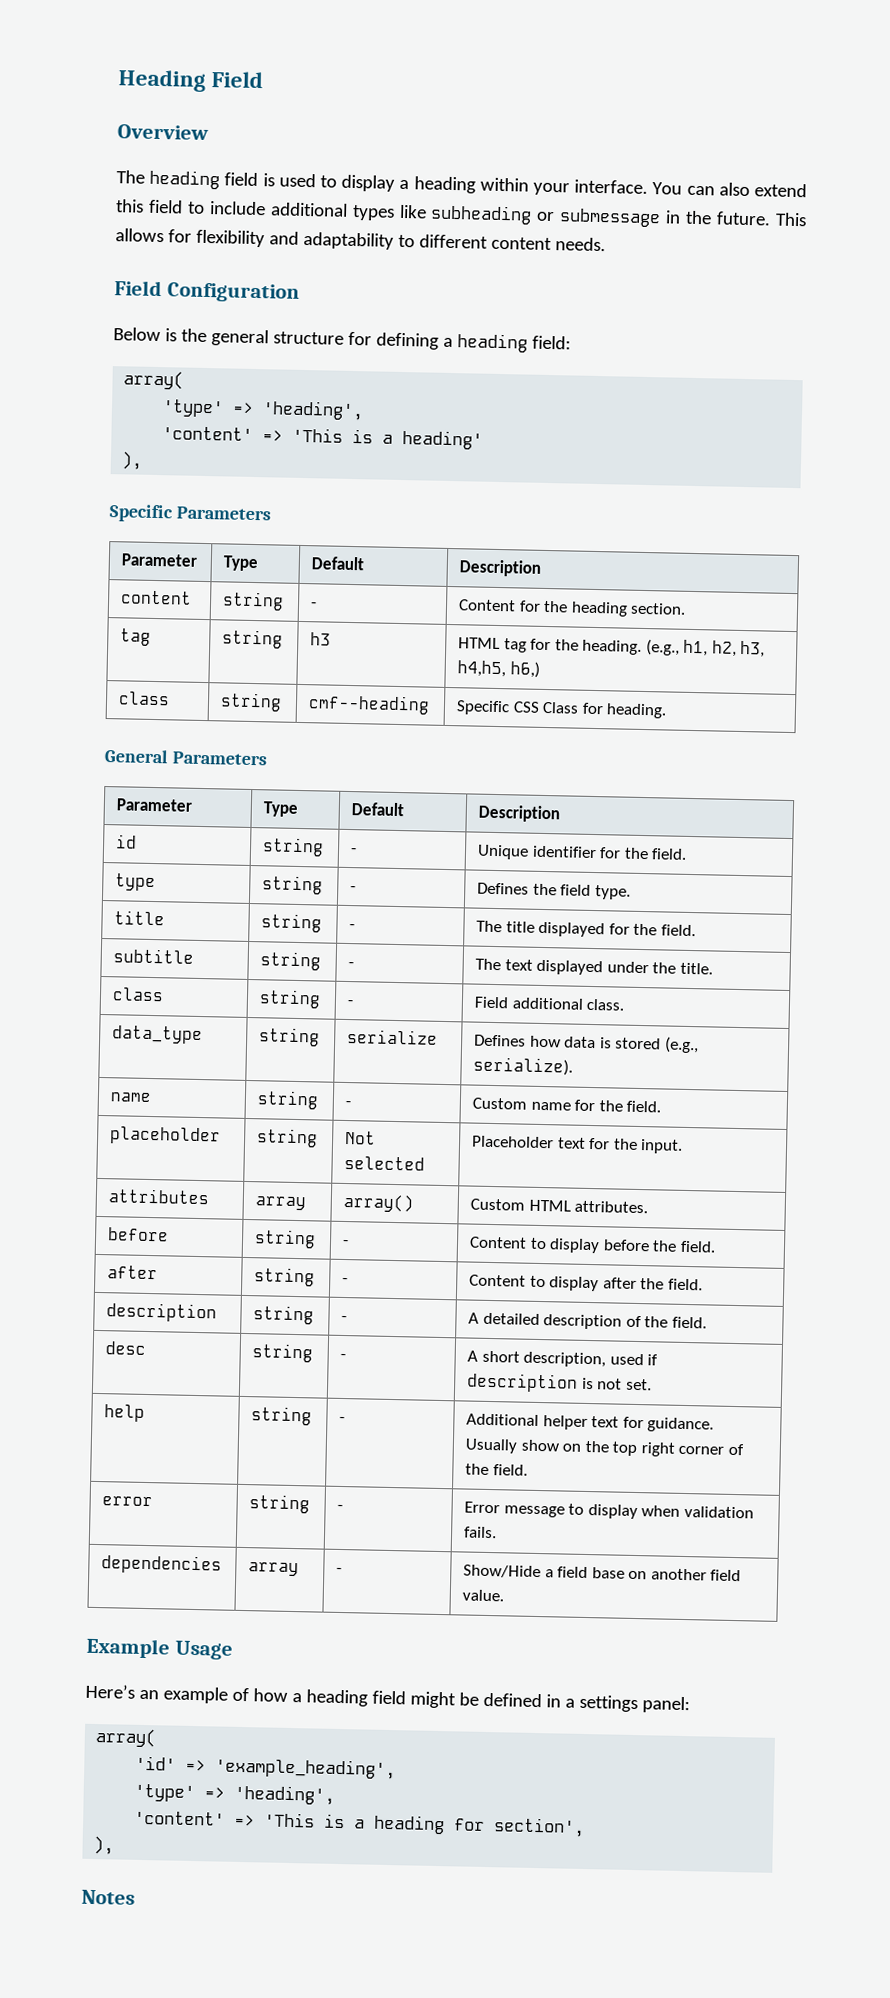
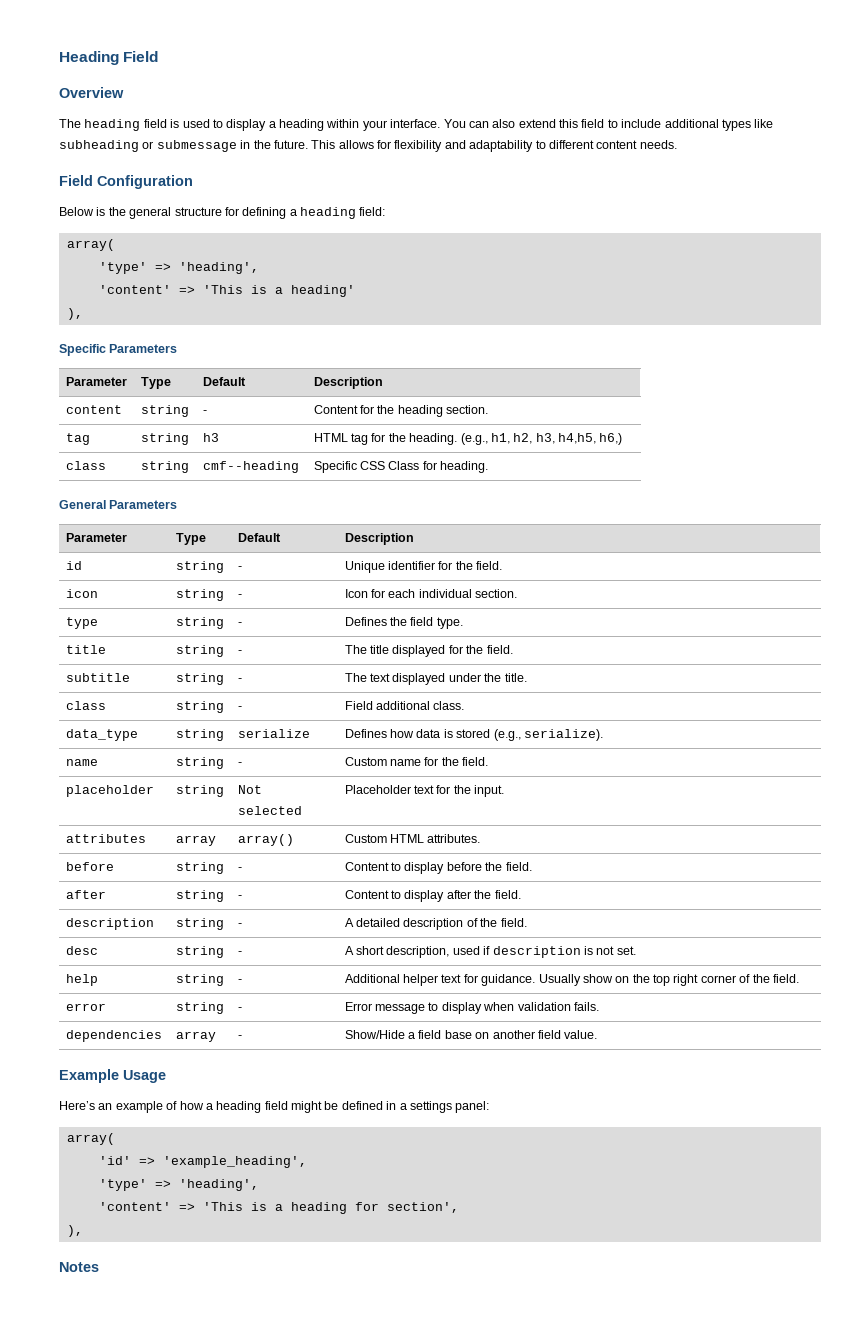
(688, 854) none -> [65,589,98,598] [175,589,224,601] [237,594,242,598] [344,589,518,598] // icon | string | - | Icon for each individual section.

